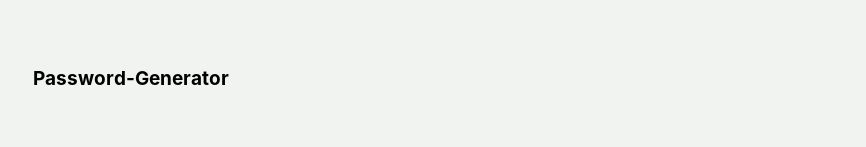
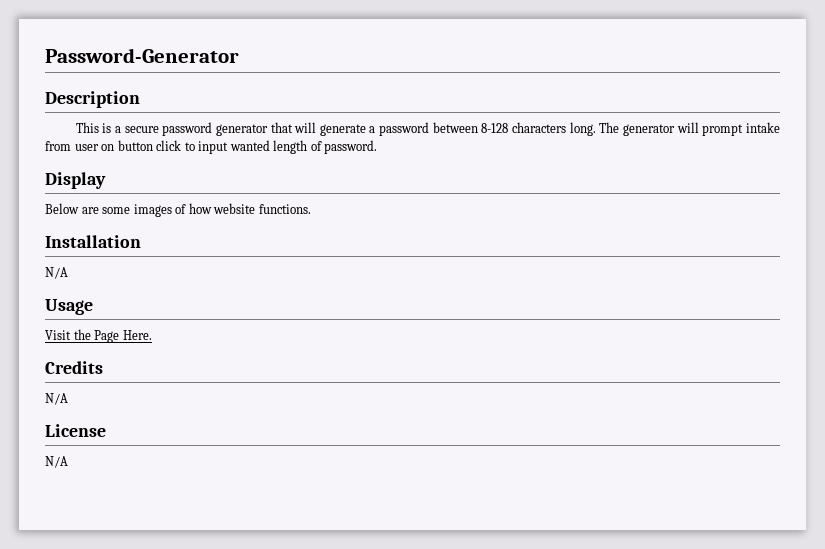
(229, 78) none -> [45,91,140,108] [75,122,781,136] [45,140,378,154] [45,172,106,189] [45,203,311,217] [45,235,141,248] [45,267,68,279] [45,299,93,315] [45,329,152,343] [45,361,103,374] [45,393,68,405] [45,424,106,437] [45,456,68,468] // Description // This is a secure password generator that will generate a password between 8-128 characters long. The generator will prompt intake from user on button click to input wanted length of password. // Display // Below are some images of how website functions. // Installation // N/A // Usage // Visit the Page Here. // Credits // N/A // License // N/A

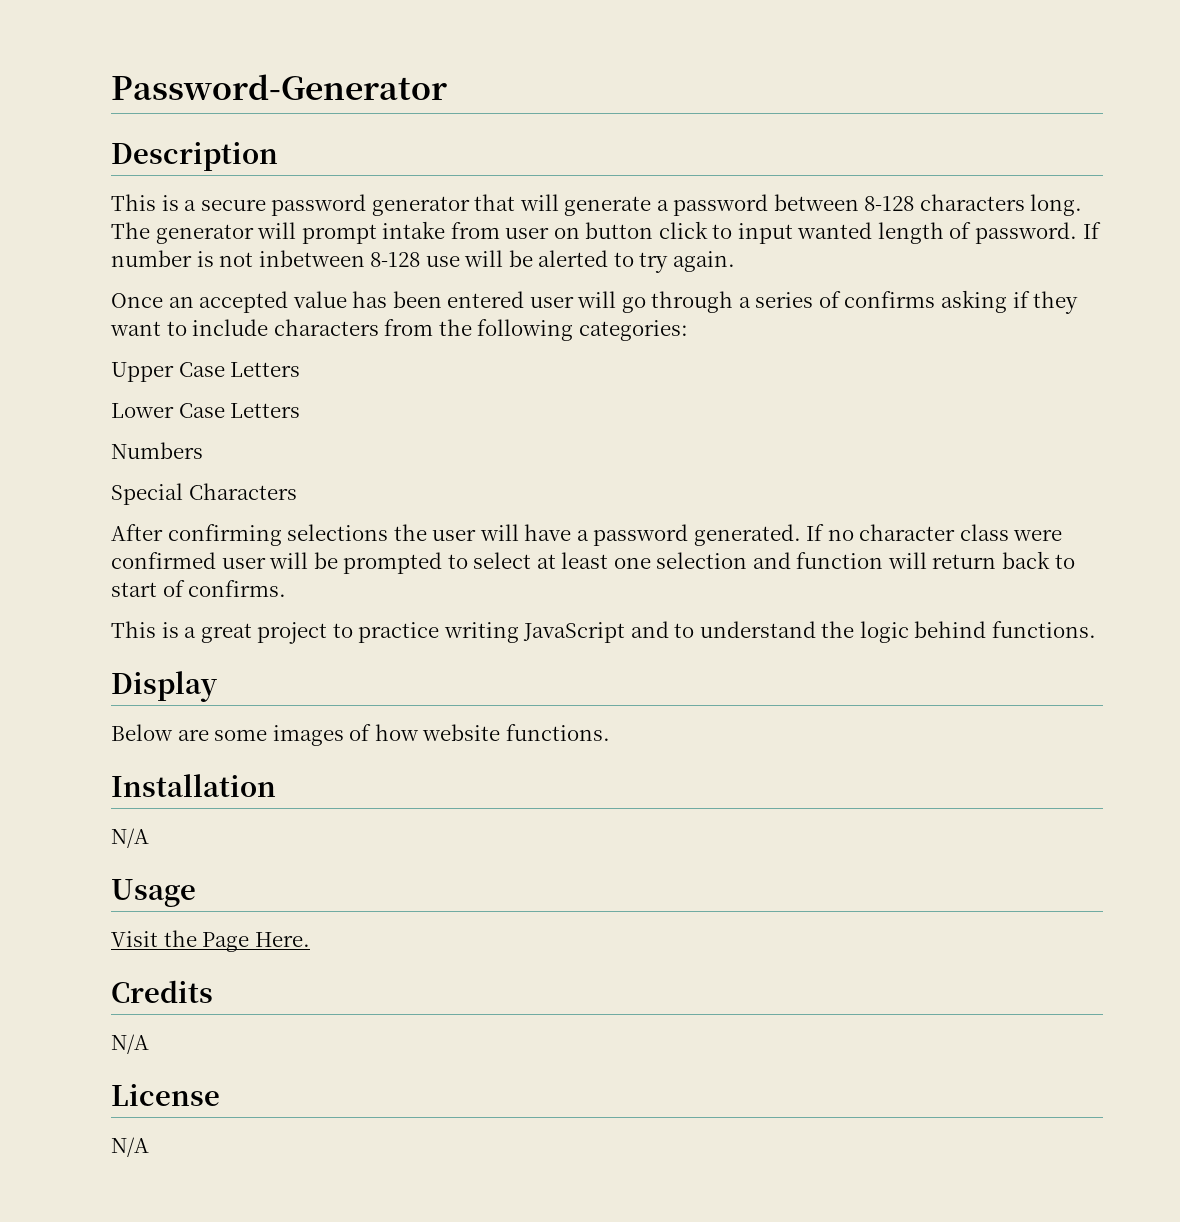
(378, 147) none -> [1082,222,1101,239] [111,250,735,273] [111,290,1079,314] [110,319,688,341] [111,362,301,382] [111,403,301,418] [111,442,203,459] [111,483,297,505] [111,524,1063,546] [111,551,1075,574] [111,580,287,597] [111,621,1097,644] If number is not inbetween 8-128 use will be alerted to try again. // Once an accepted value has been entered user will go through a series of confirms asking if they want to include characters from the following categories: // Upper Case Letters // Lower Case Letters // Numbers // Special Characters // After confirming selections the user will have a password generated. If no character class were confirmed user will be prompted to select at least one selection and function will return back to start of confirms. // This is a great project to practice writing JavaScript and to understand the logic behind functions.

